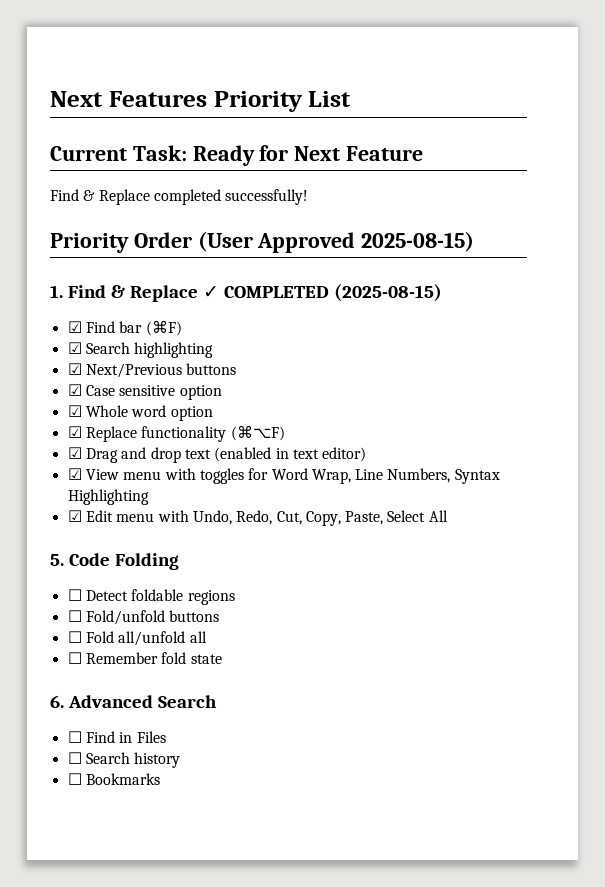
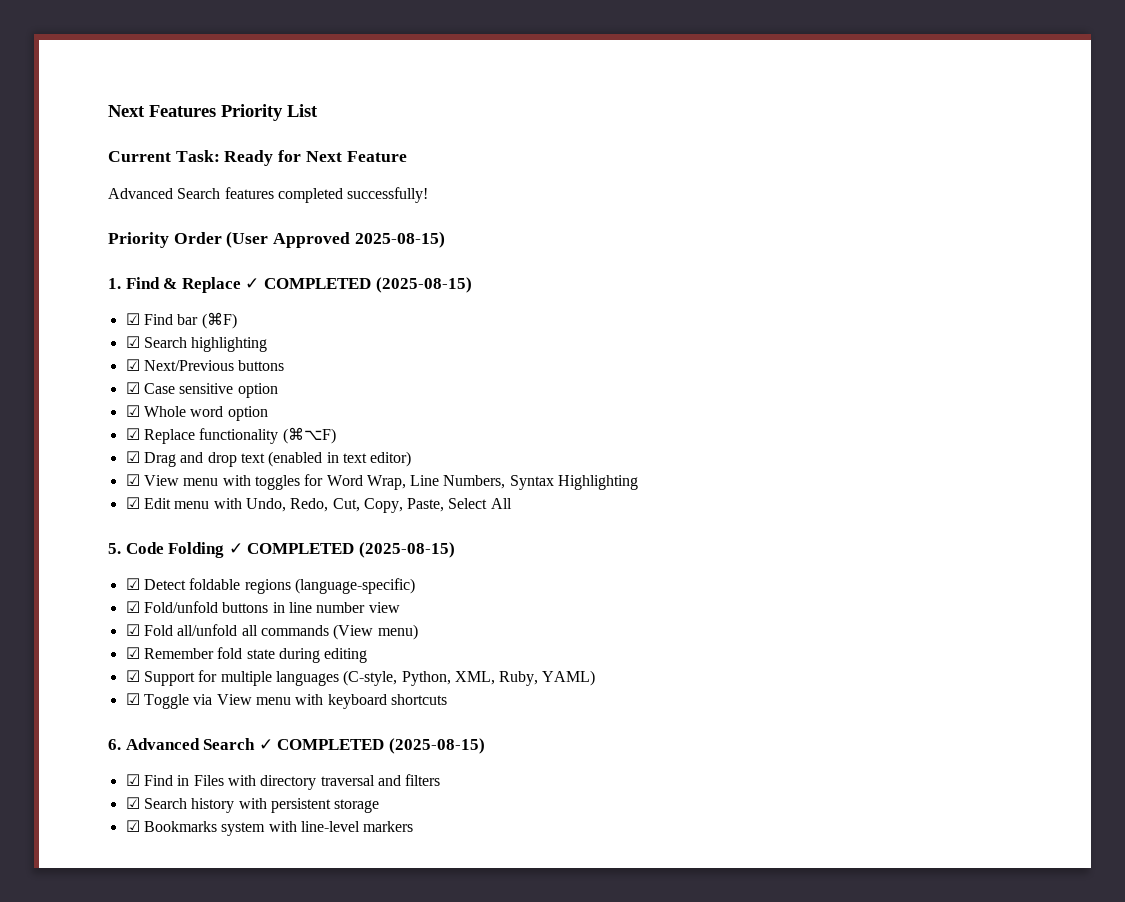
[50,189,150,205] Find & Replace -> [108,187,274,199] Advanced Search features
[67,589,82,601] // ☐ -> [228,542,455,558] [125,578,140,590] ✓ COMPLETED (2025-08-15) // ☑
[67,610,82,622] // ☐ -> [294,578,415,594] [125,601,140,613] (language-specific) // ☑
[67,631,82,643] // ☐ -> [272,602,400,613] [125,624,140,636] in line number view // ☑
[67,652,82,664] // ☐ -> [260,624,418,640] [125,647,140,659] commands (View menu) // ☑
(222, 659) none -> [278,648,368,663] [125,670,596,686] [125,693,447,709] during editing // ☑ Support for multiple languages (C-style, Python, XML, Ruby, YAML) // ☑ Toggle via View menu with keyboard shortcuts
[67,731,82,743] // ☐ -> [258,738,485,754] [125,774,140,786] ✓ COMPLETED (2025-08-15) // ☑
[67,752,181,768] [67,773,160,785] // ☐ Search history // ☐ Bookmarks -> [227,774,441,790] [125,797,380,813] [125,820,414,836] with directory traversal and filters // ☑ Search history with persistent storage // ☑ Bookmarks system with line-level markers

